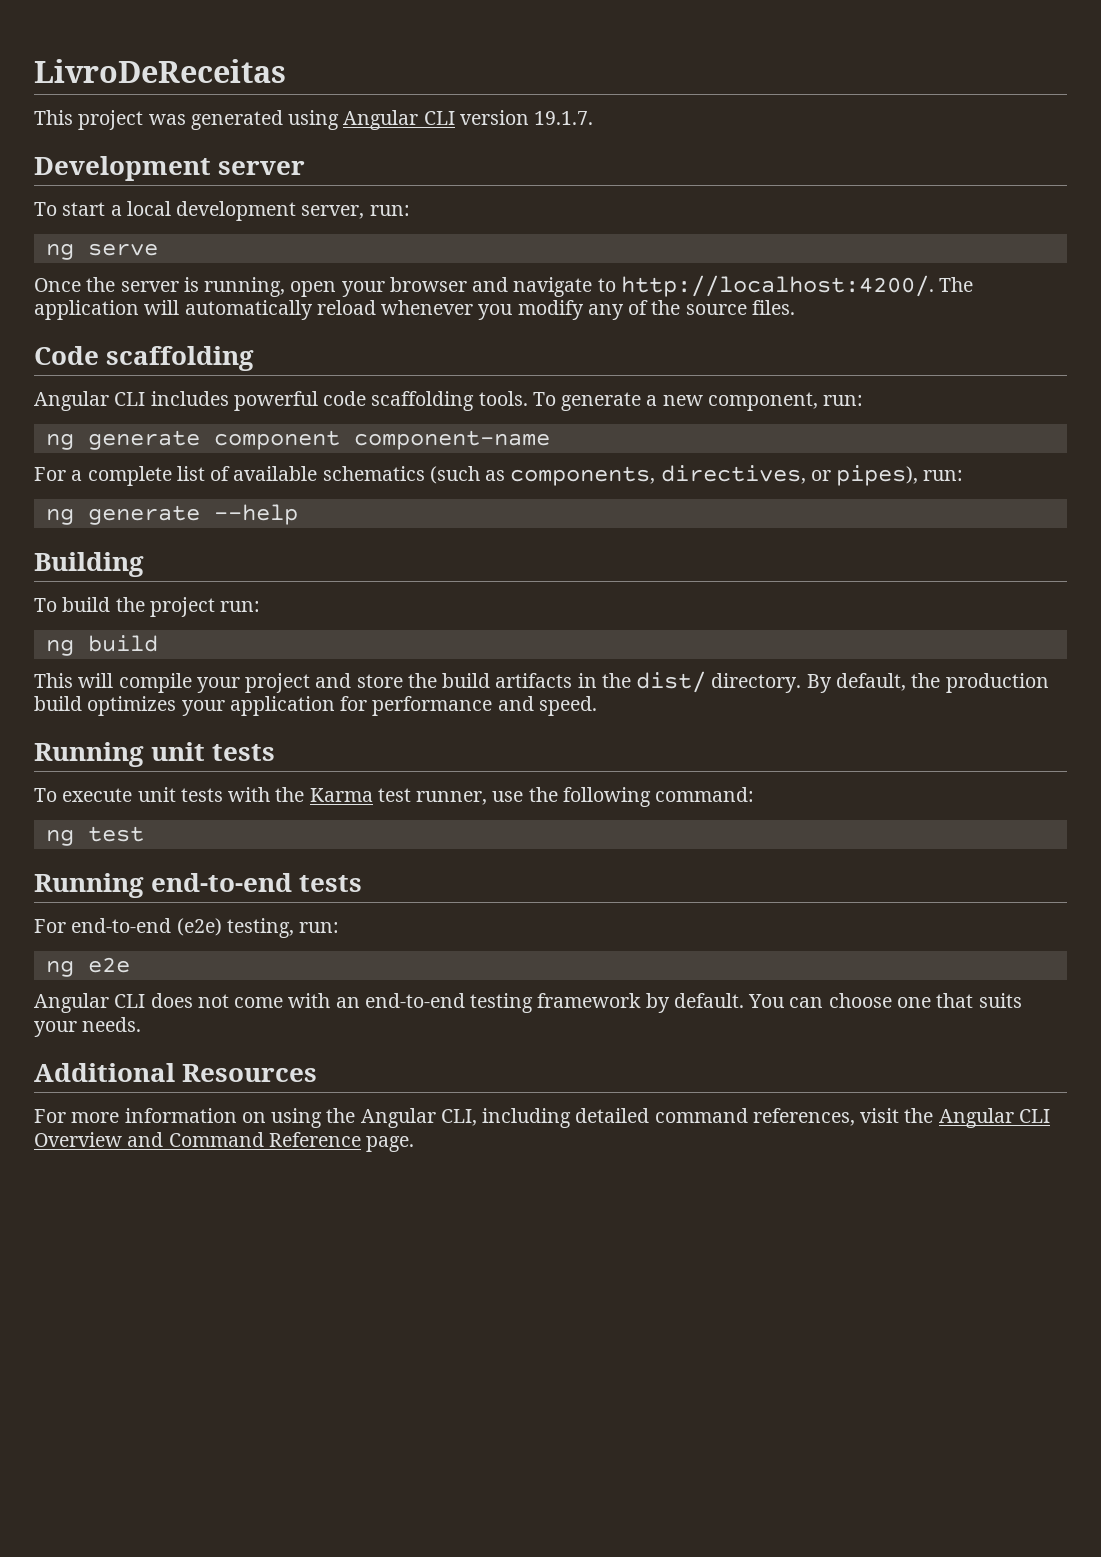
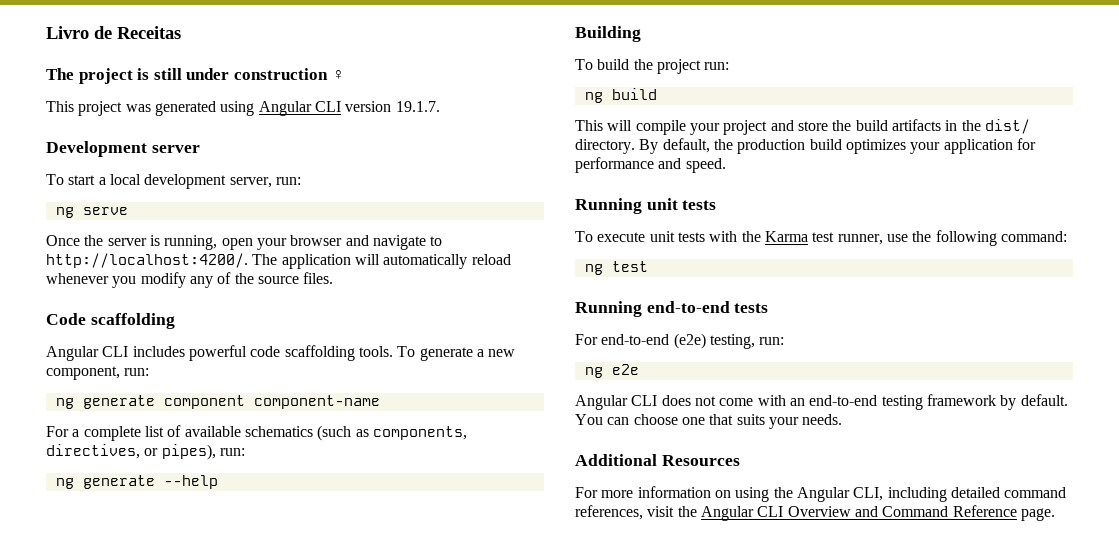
[34,59,286,83] LivroDeReceitas -> [46,26,181,39] [46,68,345,84] Livro de Receitas // The project is still under construction ♀

